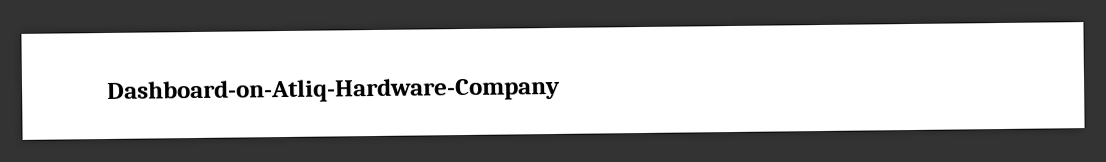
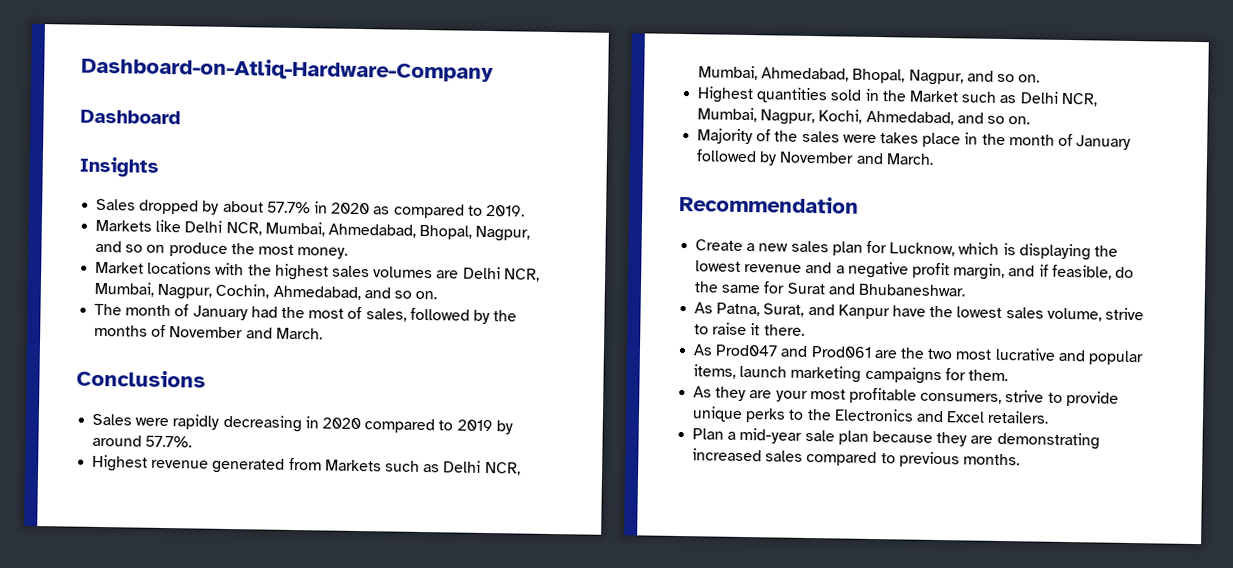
(561, 90) none -> [80,109,181,125] [79,156,159,178] [96,198,525,219] [95,219,531,242] [95,240,349,259] [95,261,540,282] [94,281,438,301] [94,303,518,325] [94,324,323,340] [76,369,206,388] [92,413,513,435] [92,434,193,448] [92,454,521,476] [698,65,1041,86] [697,86,1098,107] [697,107,1031,126] [697,128,1132,150] [696,149,934,166] [679,194,859,214] [695,239,1118,261] [695,260,1134,281] [694,281,966,297] [694,302,1144,322] [694,322,805,336] [693,344,1144,366] [693,364,1008,385] [693,386,1119,407] [692,406,1050,424] [692,427,1100,450] [692,448,1020,468] // Dashboard // Insights // Sales dropped by about 57.7% in 2020 as compared to 2019. // Markets like Delhi NCR, Mumbai, Ahmedabad, Bhopal, Nagpur, and so on produce the most money. // Market locations with the highest sales volumes are Delhi NCR, Mumbai, Nagpur, Cochin, Ahmedabad, and so on. // The month of January had the most of sales, followed by the months of November and March. // Conclusions // Sales were rapidly decreasing in 2020 compared to 2019 by around 57.7%. // Highest revenue generated from Markets such as Delhi NCR, Mumbai, Ahmedabad, Bhopal, Nagpur, and so on. // Highest quantities sold in the Market such as Delhi NCR, Mumbai, Nagpur, Kochi, Ahmedabad, and so on. // Majority of the sales were takes place in the month of January followed by November and March. // Recommendation // Create a new sales plan for Lucknow, which is displaying the lowest revenue and a negative profit margin, and if feasible, do the same for Surat and Bhubaneshwar. // As Patna, Surat, and Kanpur have the lowest sales volume, strive to raise it there. // As Prod047 and Prod061 are the two most lucrative and popular items, launch marketing campaigns for them. // As they are your most profitable consumers, strive to provide unique perks to the Electronics and Excel retailers. // Plan a mid-year sale plan because they are demonstrating increased sales compared to previous months.

